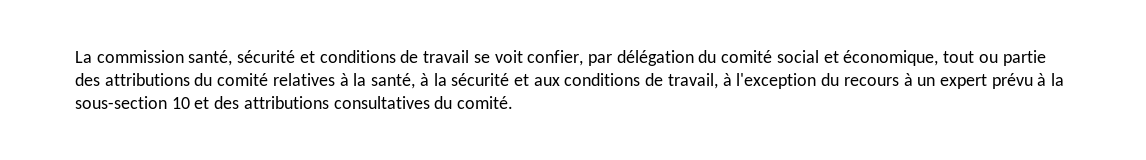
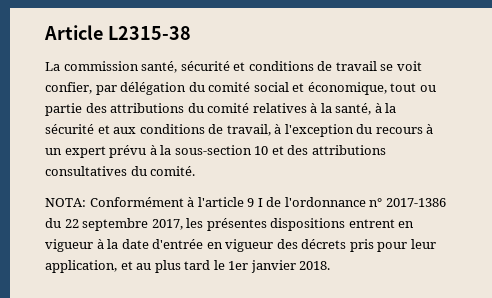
(75, 57) none -> [44,25,191,40] Article L2315-38 //
(514, 102) none -> [45,197,446,207] [45,218,415,231] [45,239,436,252] [45,260,331,273] // NOTA: Conformément à l'article 9 I de l'ordonnance n° 2017-1386 du 22 septembre 2017, les présentes dispositions entrent en vigueur à la date d'entrée en vigueur des décrets pris pour leur application, et au plus tard le 1er janvier 2018.

